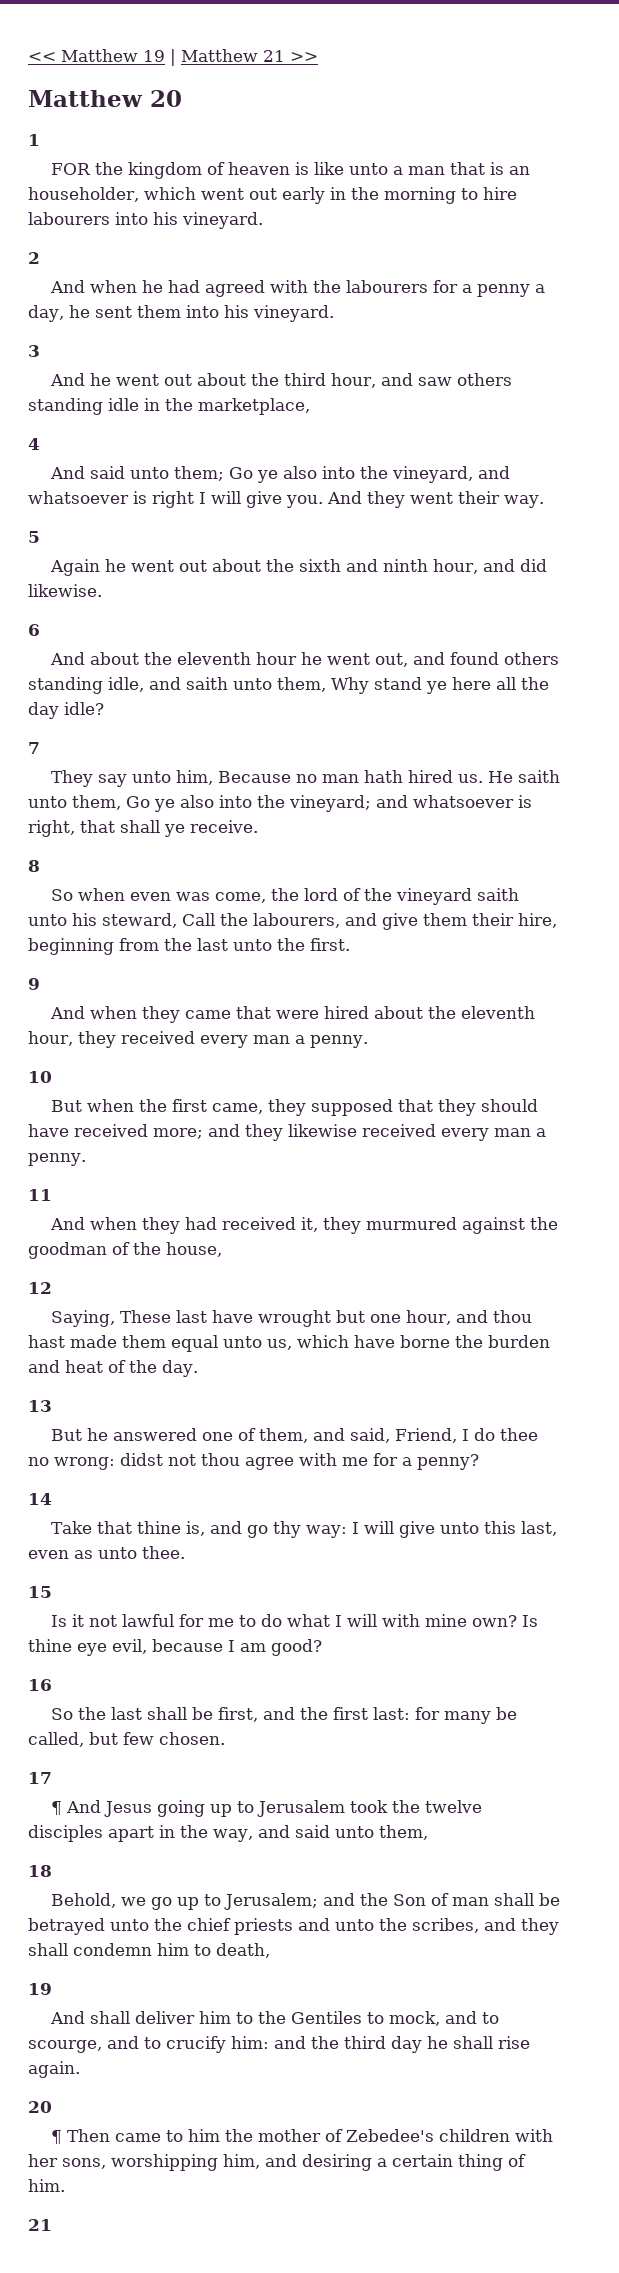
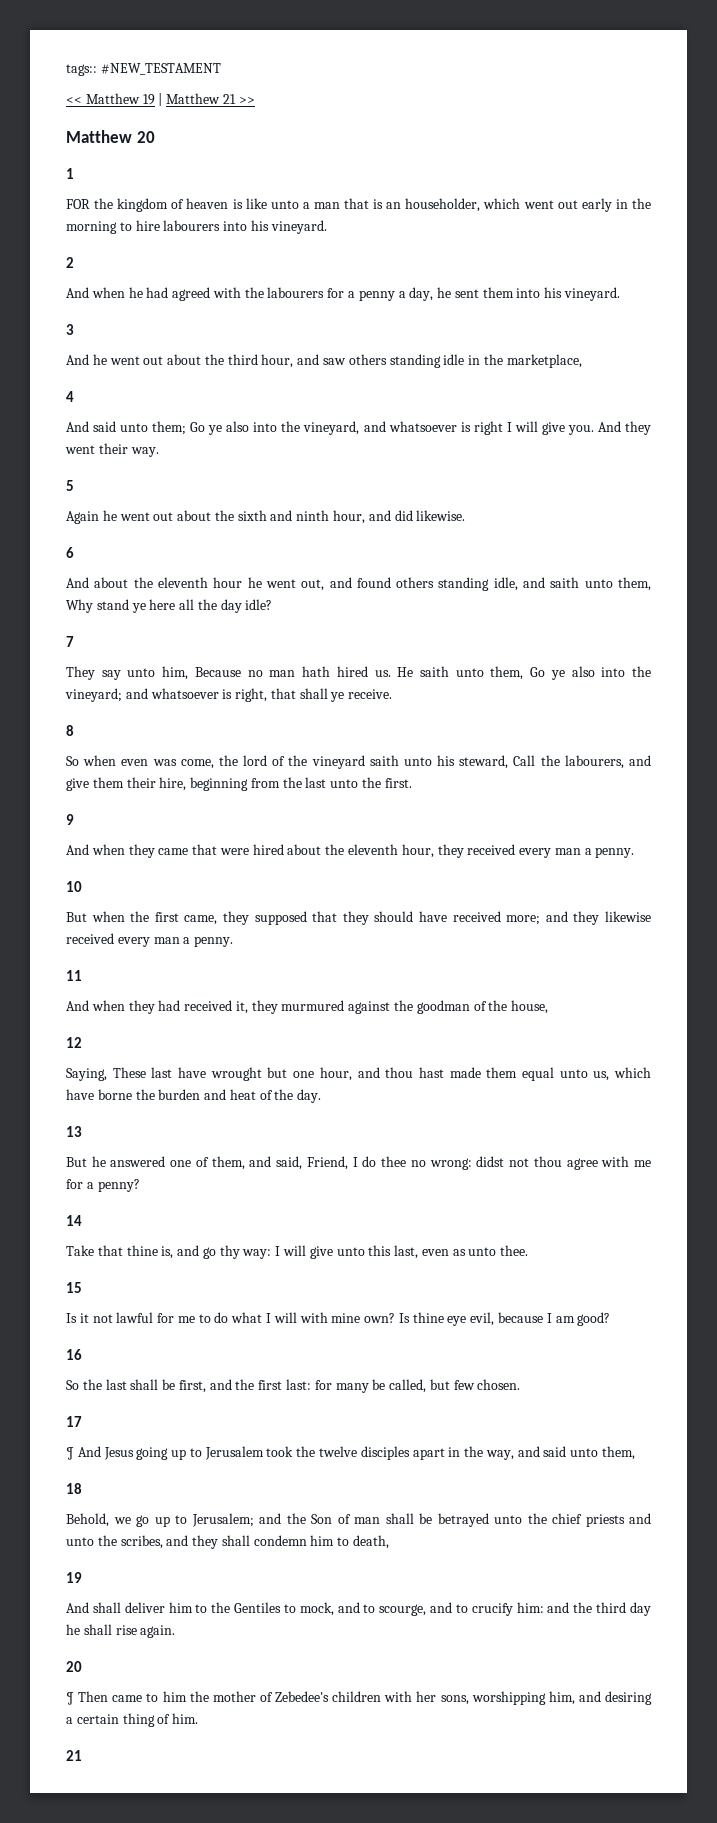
(28, 57) none -> [66,63,221,76] tags:: #NEW_TESTAMENT //

